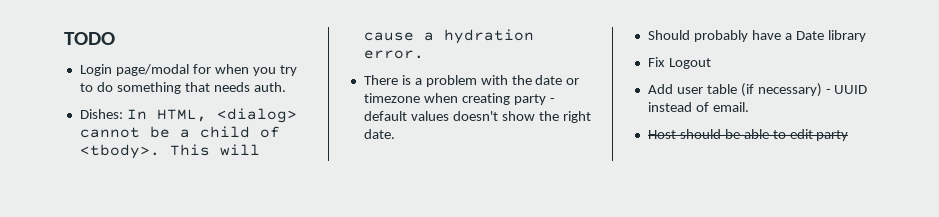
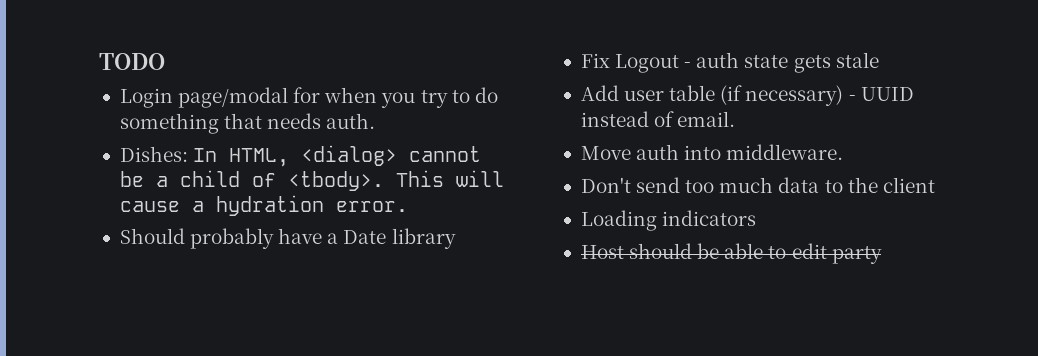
[363,75,580,87] [363,93,555,105] [363,111,591,123] [363,129,395,139] // There is a problem with the date or timezone when creating party - default values doesn't show the right date. -> (408, 206) none
(711, 63) none -> [684,52,879,73] - auth state gets stale
(749, 107) none -> [580,144,844,160] [580,177,935,193] [580,210,757,231] // Move auth into middleware. // Don't send too much data to the client // Loading indicators

